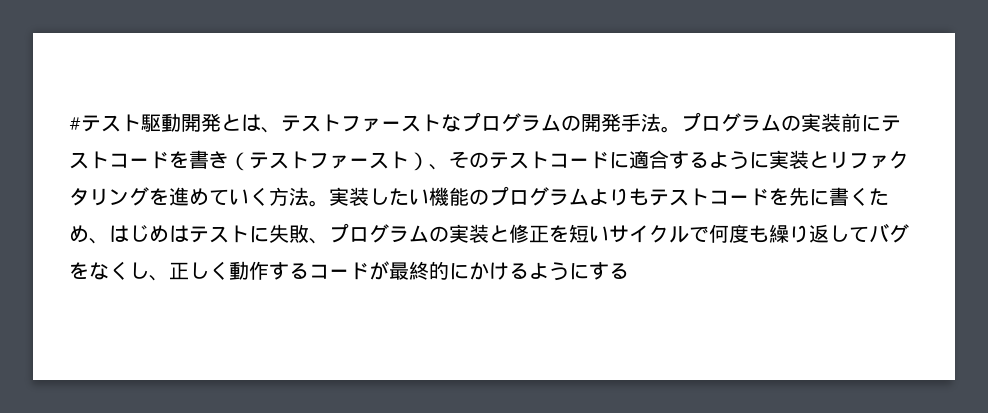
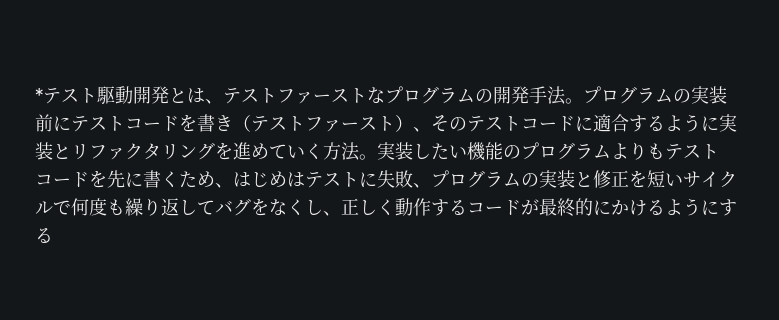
[69,117,81,130] # -> [35,88,43,102] *

